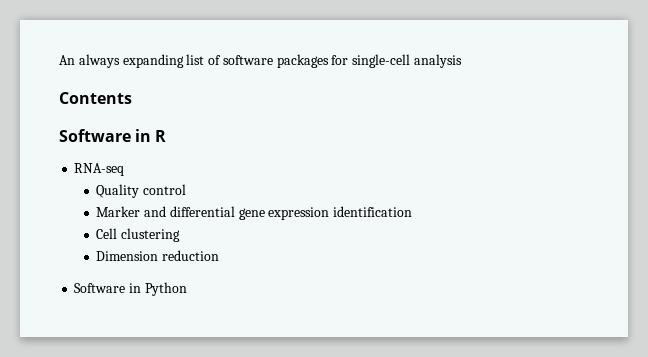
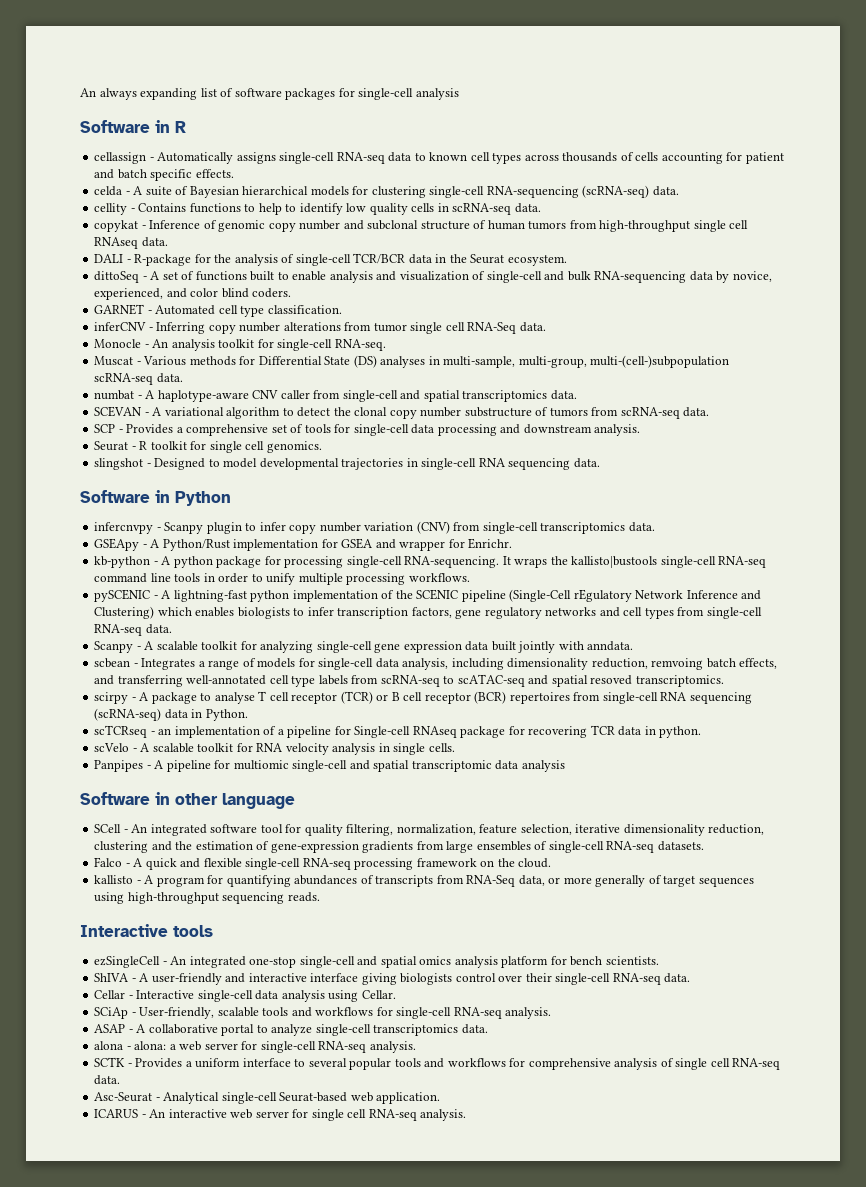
[59,92,132,104] // Contents -> (459, 94) none
[74,163,125,176] [96,184,187,198] [96,206,413,220] [96,228,181,242] [96,250,220,261] [74,282,187,296] RNA-seq // Quality control // Marker and differential gene expression identification // Cell clustering // Dimension reduction // Software in Python -> [94,152,784,164] [94,169,234,181] [94,185,679,198] [94,203,541,215] [94,220,749,232] [94,237,168,249] [94,253,567,266] [94,271,772,283] [94,288,292,300] [94,304,342,317] [94,322,546,334] [94,339,386,351] [94,355,730,368] [94,373,183,385] [94,390,577,402] [94,406,710,419] [94,424,641,436] [94,441,322,453] [94,458,600,470] [80,490,231,506] [94,521,655,534] [94,538,513,551] [94,556,767,568] [94,573,470,585] [94,589,762,602] [94,606,762,619] [94,624,172,636] [94,641,634,653] [94,658,778,670] [94,674,724,687] [94,691,752,704] [94,708,248,721] [94,725,702,738] [94,743,455,755] [94,760,565,772] [80,792,295,809] [94,824,765,836] [94,841,704,853] [94,857,552,870] [94,875,754,887] [94,892,320,904] [80,924,213,937] [94,956,659,968] [94,973,691,985] [94,990,396,1002] [94,1007,552,1019] [94,1024,488,1036] [94,1041,416,1053] [94,1057,781,1070] [94,1075,121,1085] [94,1092,441,1104] [94,1109,467,1121] cellassign - Automatically assigns single-cell RNA-seq data to known cell types across thousands of cells accounting for patient and batch specific effects. // celda - A suite of Bayesian hierarchical models for clustering single-cell RNA-sequencing (scRNA-seq) data. // cellity - Contains functions to help to identify low quality cells in scRNA-seq data. // copykat - Inference of genomic copy number and subclonal structure of human tumors from high-throughput single cell RNAseq data. // DALI - R-package for the analysis of single-cell TCR/BCR data in the Seurat ecosystem. // dittoSeq - A set of functions built to enable analysis and visualization of single-cell and bulk RNA-sequencing data by novice, experienced, and color blind coders. // GARNET - Automated cell type classification. // inferCNV - Inferring copy number alterations from tumor single cell RNA-Seq data. // Monocle - An analysis toolkit for single-cell RNA-seq. // Muscat - Various methods for Differential State (DS) analyses in multi-sample, multi-group, multi-(cell-)subpopulation scRNA-seq data. // numbat - A haplotype-aware CNV caller from single-cell and spatial transcriptomics data. // SCEVAN - A variational algorithm to detect the clonal copy number substructure of tumors from scRNA-seq data. // SCP - Provides a comprehensive set of tools for single-cell data processing and downstream analysis. // Seurat - R toolkit for single cell genomics. // slingshot - Designed to model developmental trajectories in single-cell RNA sequencing data. // Software in Python // infercnvpy - Scanpy plugin to infer copy number variation (CNV) from single-cell transcriptomics data. // GSEApy - A Python/Rust implementation for GSEA and wrapper for Enrichr. // kb-python - A python package for processing single-cell RNA-sequencing. It wraps the kallisto|bustools single-cell RNA-seq command line tools in order to unify multiple processing workflows. // pySCENIC - A lightning-fast python implementation of the SCENIC pipeline (Single-Cell rEgulatory Network Inference and Clustering) which enables biologists to infer transcription factors, gene regulatory networks and cell types from single-cell RNA-seq data. // Scanpy - A scalable toolkit for analyzing single-cell gene expression data built jointly with anndata. // scbean - Integrates a range of models for single-cell data analysis, including dimensionality reduction, remvoing batch effects, and transferring well-annotated cell type labels from scRNA-seq to scATAC-seq and spatial resoved transcriptomics. // scirpy - A package to analyse T cell receptor (TCR) or B cell receptor (BCR) repertoires from single-cell RNA sequencing (scRNA-seq) data in Python. // scTCRseq - an implementation of a pipeline for Single-cell RNAseq package for recovering TCR data in python. // scVelo - A scalable toolkit for RNA velocity analysis in single cells. // Panpipes - A pipeline for multiomic single-cell and spatial transcriptomic data analysis // Software in other language // SCell - An integrated software tool for quality filtering, normalization, feature selection, iterative dimensionality reduction, clustering and the estimation of gene-expression gradients from large ensembles of single-cell RNA-seq datasets. // Falco - A quick and flexible single-cell RNA-seq processing framework on the cloud. // kallisto - A program for quantifying abundances of transcripts from RNA-Seq data, or more generally of target sequences using high-throughput sequencing reads. // Interactive tools // ezSingleCell - An integrated one-stop single-cell and spatial omics analysis platform for bench scientists. // ShIVA - A user-friendly and interactive interface giving biologists control over their single-cell RNA-seq data. // Cellar - Interactive single-cell data analysis using Cellar. // SCiAp - User-friendly, scalable tools and workflows for single-cell RNA-seq analysis. // ASAP - A collaborative portal to analyze single-cell transcriptomics data. // alona - alona: a web server for single-cell RNA-seq analysis. // SCTK - Provides a uniform interface to several popular tools and workflows for comprehensive analysis of single cell RNA-seq data. // Asc-Seurat - Analytical single-cell Seurat-based web application. // ICARUS - An interactive web server for single cell RNA-seq analysis.

